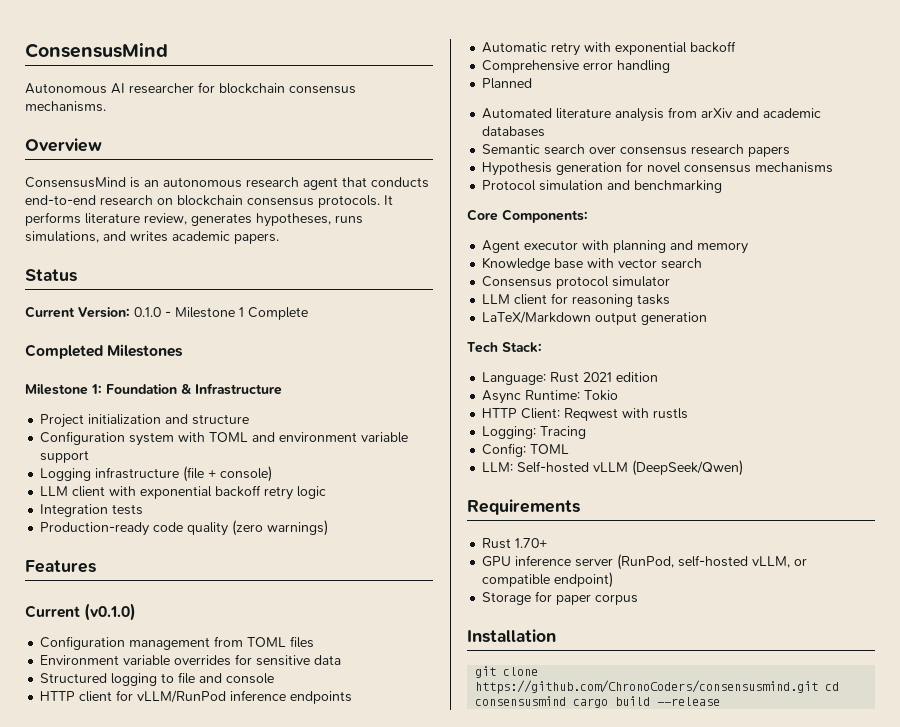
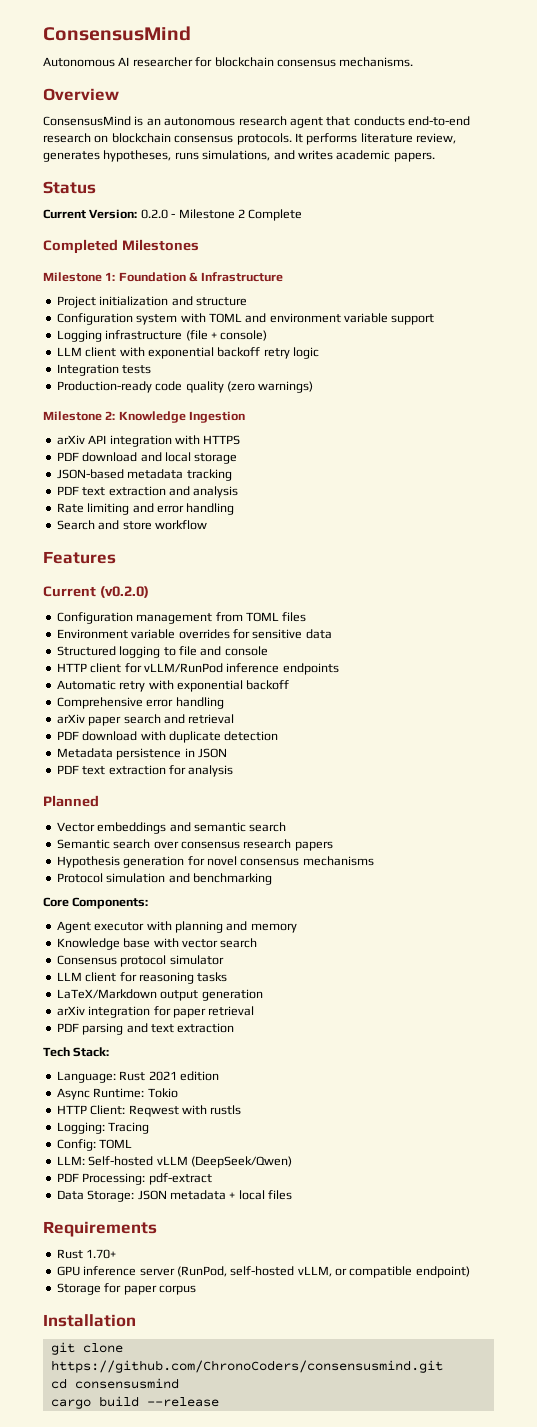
[134,307,161,317] 0.1.0 -> [140,209,168,219] 0.2.0
[239,307,244,317] 1 -> [237,209,245,218] 2
(329, 528) none -> [43,411,246,423] [56,435,241,447] [56,452,238,464] [56,469,232,481] [56,486,239,498] [56,503,235,515] [56,520,207,530] // Milestone 2: Knowledge Ingestion // arXiv API integration with HTTPS // PDF download and local storage // JSON-based metadata tracking // PDF text extraction and analysis // Rate limiting and error handling // Search and store workflow
[84,603,137,621] (v0.1.0) -> [99,586,149,598] (v0.2.0)
[482,78,533,89] [482,107,822,122] [482,126,546,137] Planned // Automated literature analysis from arXiv and academic databases -> [56,714,235,726] [56,731,279,743] [56,748,227,760] [56,765,234,777] [43,795,99,807] [56,822,287,834] arXiv paper search and retrieval // PDF download with duplicate detection // Metadata persistence in JSON // PDF text extraction for analysis // Planned // Vector embeddings and semantic search
(708, 318) none -> [56,1006,255,1018] [56,1023,235,1035] // arXiv integration for paper retrieval // PDF parsing and text extraction
(744, 468) none -> [56,1173,212,1185] [56,1190,292,1202] // PDF Processing: pdf-extract // Data Storage: JSON metadata + local files
(819, 687) none -> (443, 1366) //
(567, 701) none -> (179, 1383) //

